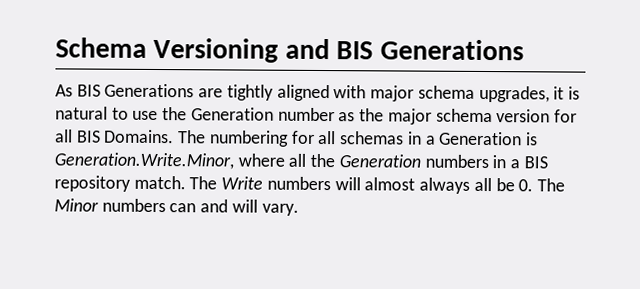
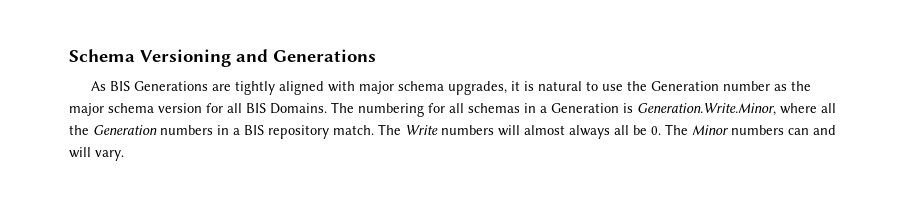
[336,41,374,60] BIS -> (268, 55) none

